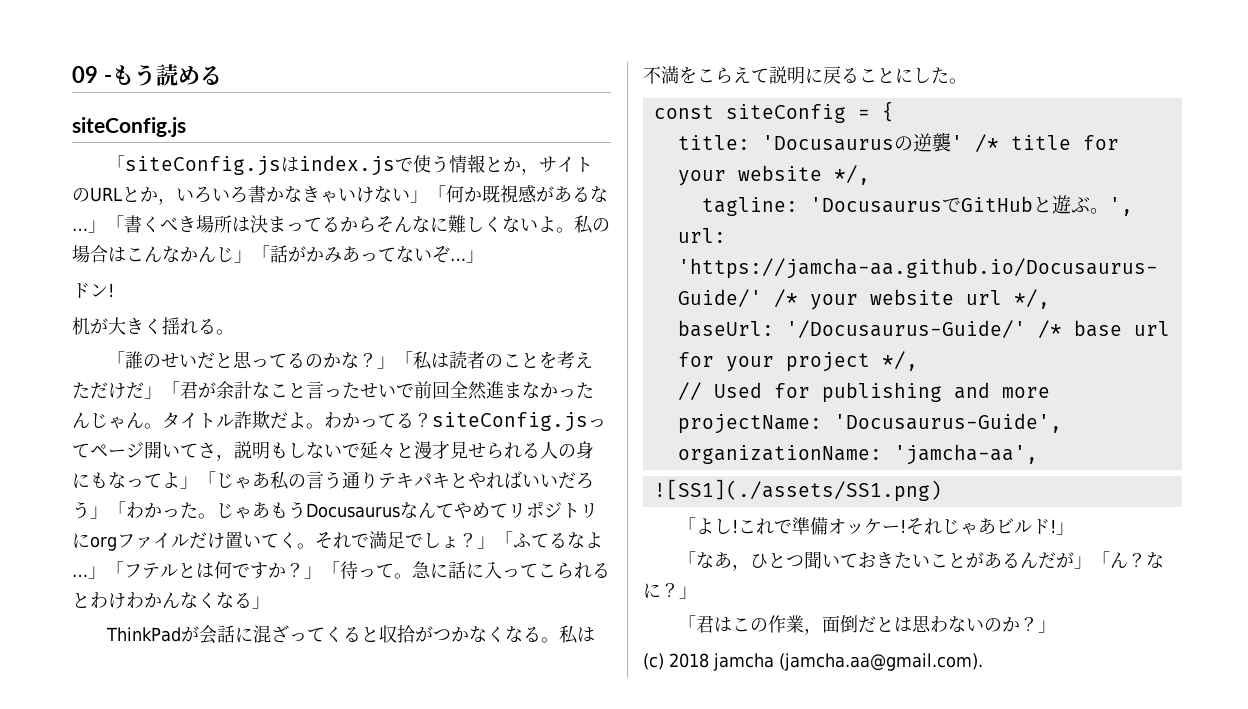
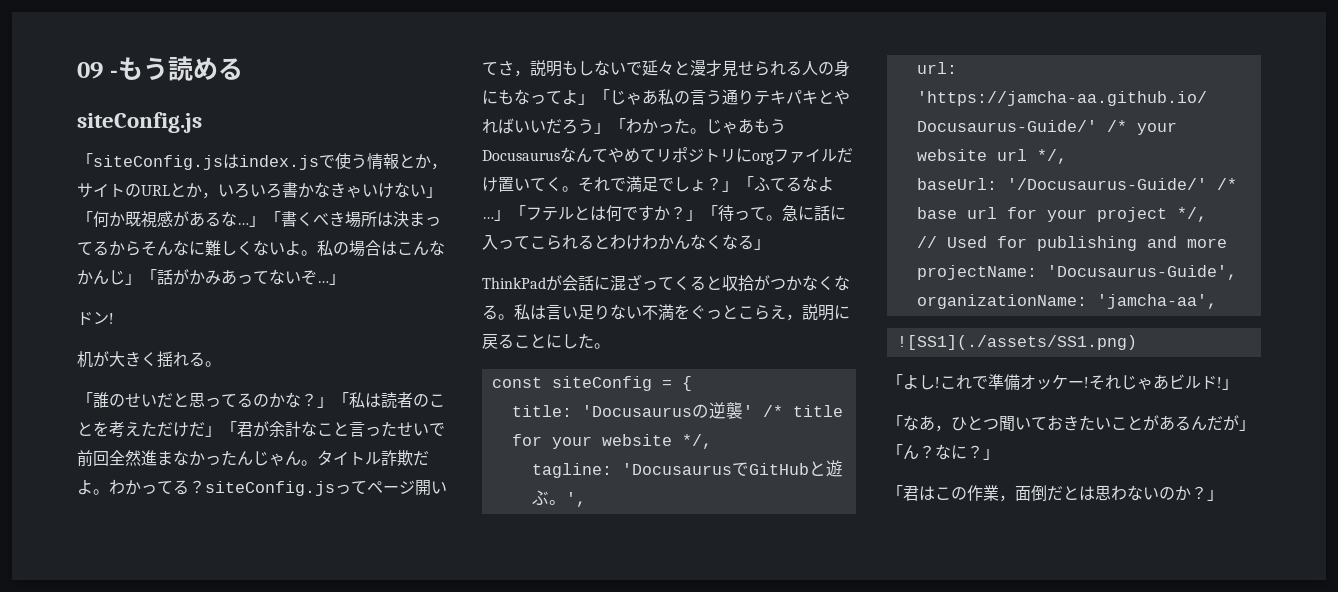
[643,66,769,84] 不満をこらえて -> [546,304,802,321] 言い足りない不満をぐっとこらえ，
[643,653,983,671] // (c) 2018 jamcha (jamcha.aa@gmail.com). -> (1223, 495) none

